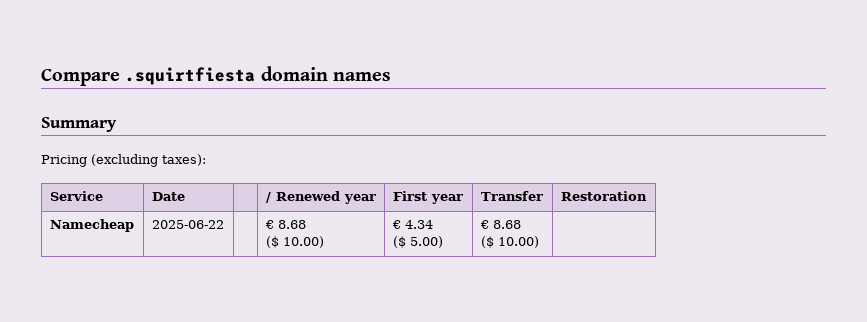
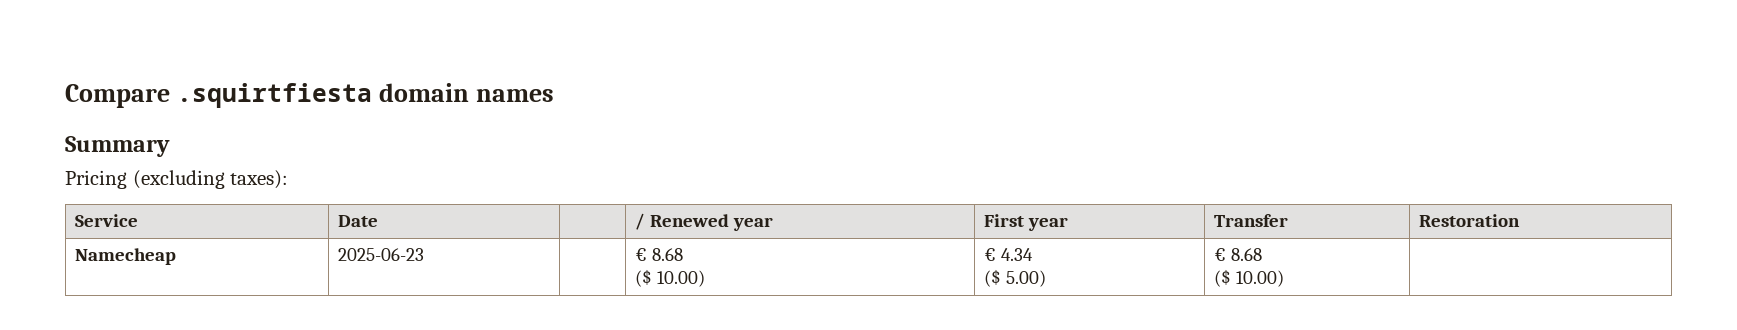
[151,220,224,229] 2025-06-22 -> [338,248,425,261] 2025-06-23

